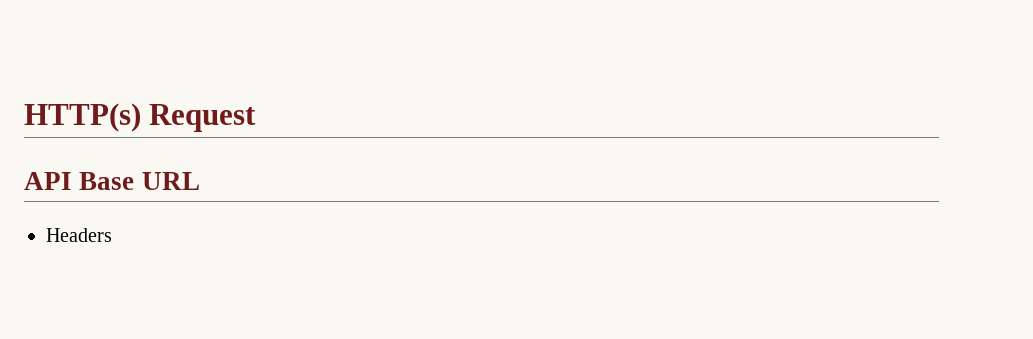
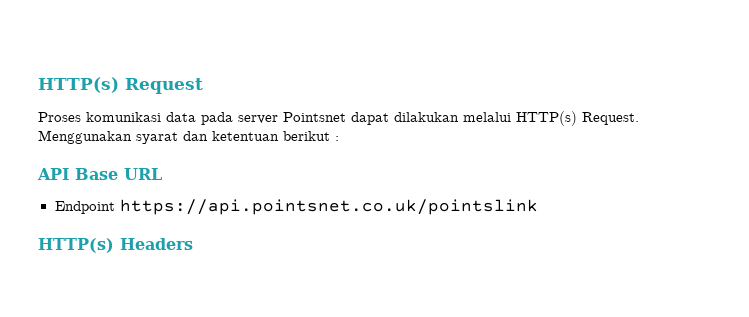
(257, 118) none -> [38,111,639,126] [38,130,339,144] // Proses komunikasi data pada server Pointsnet dapat dilakukan melalui HTTP(s) Request. Menggunakan syarat dan ketentuan berikut :
(200, 181) none -> [54,199,538,215] [38,238,114,253] Endpoint https://api.pointsnet.co.uk/pointslink // HTTP(s)

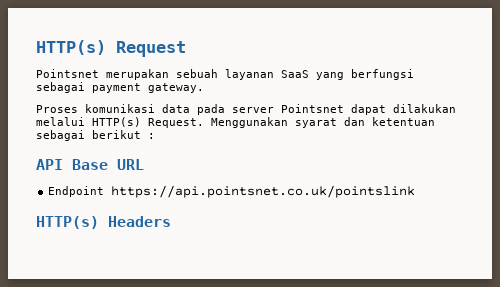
(203, 86) none -> [36,69,414,80] [36,82,204,93] // Pointsnet merupakan sebuah layanan SaaS yang berfungsi sebagai payment gateway.
(279, 136) none -> [36,130,85,141] sebagai

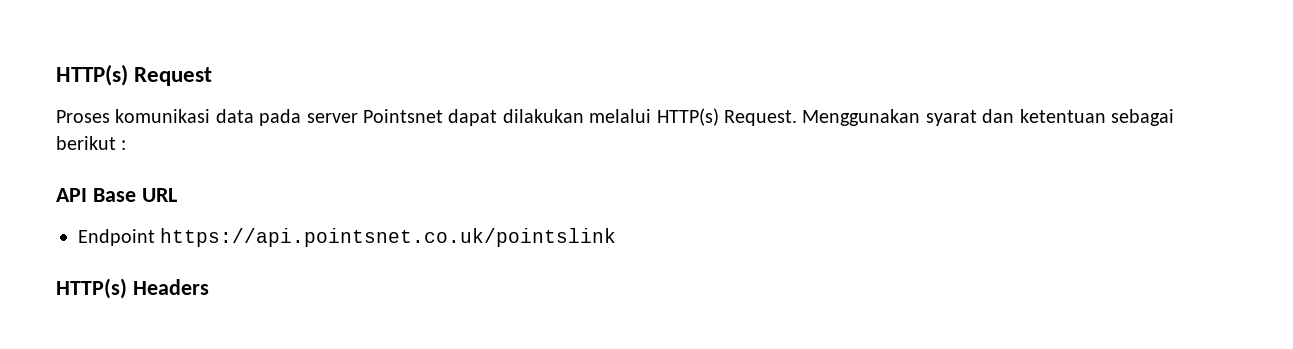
[36,69,414,80] [36,82,204,93] // Pointsnet merupakan sebuah layanan SaaS yang berfungsi sebagai payment gateway. -> (213, 76) none

